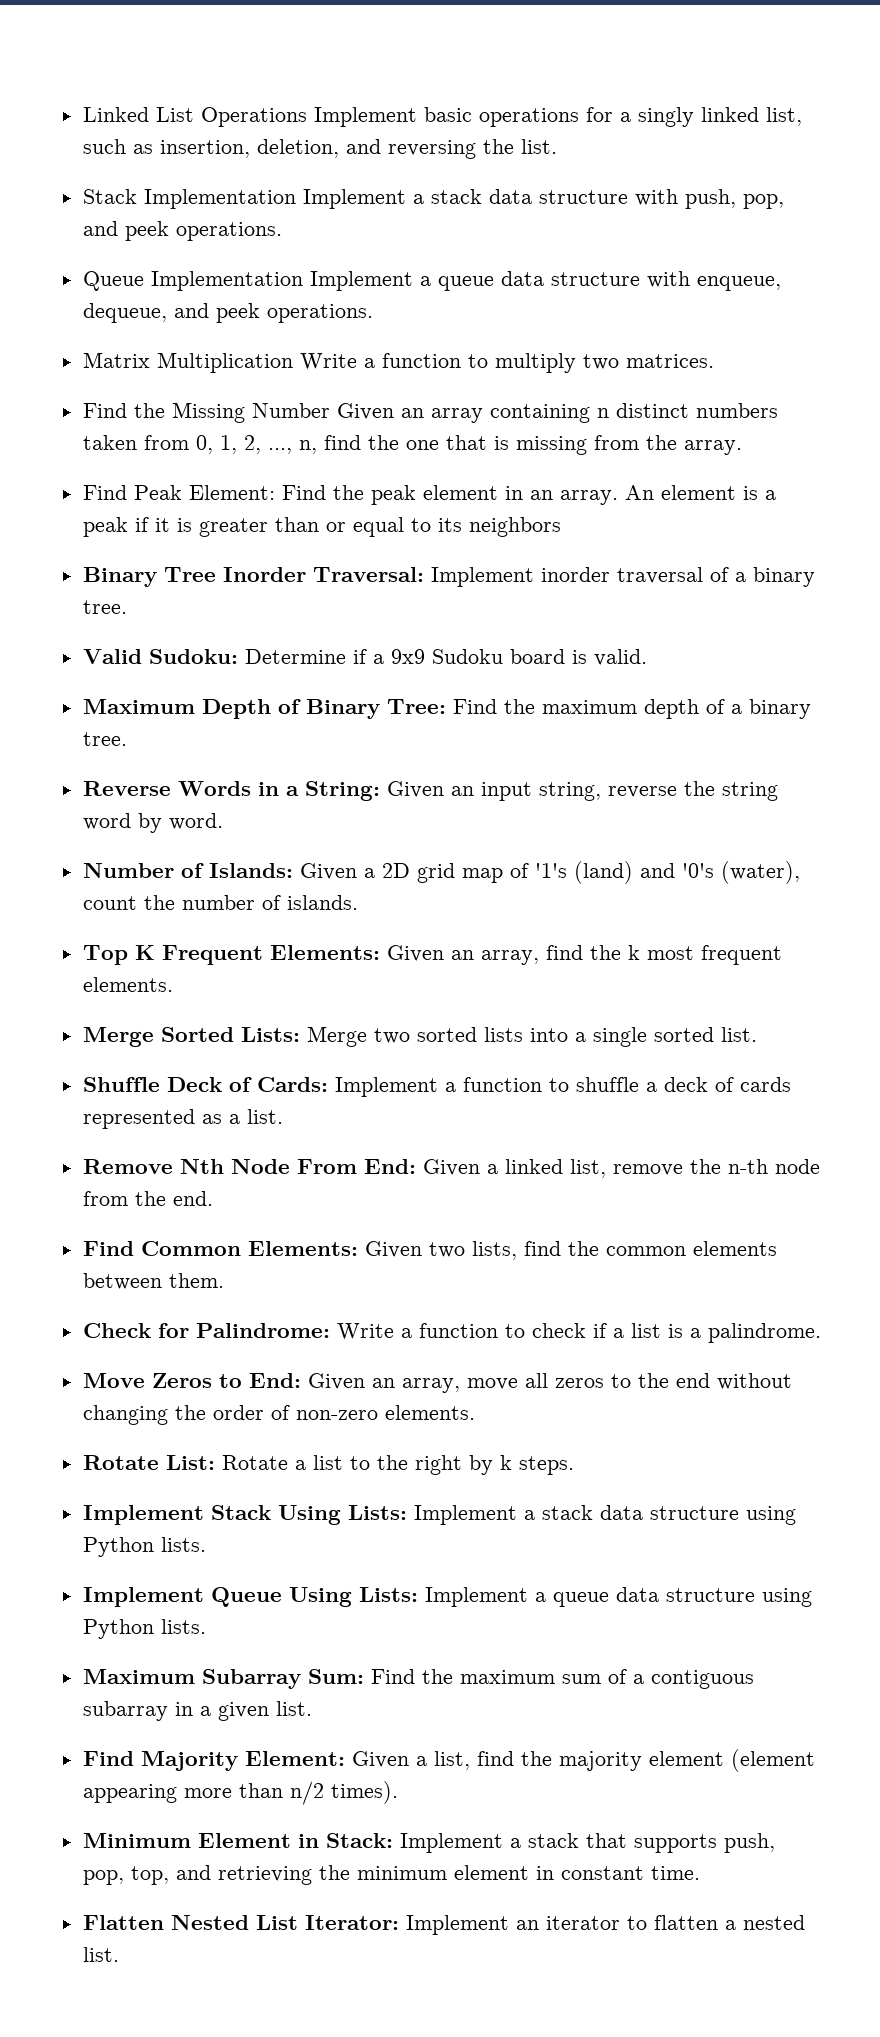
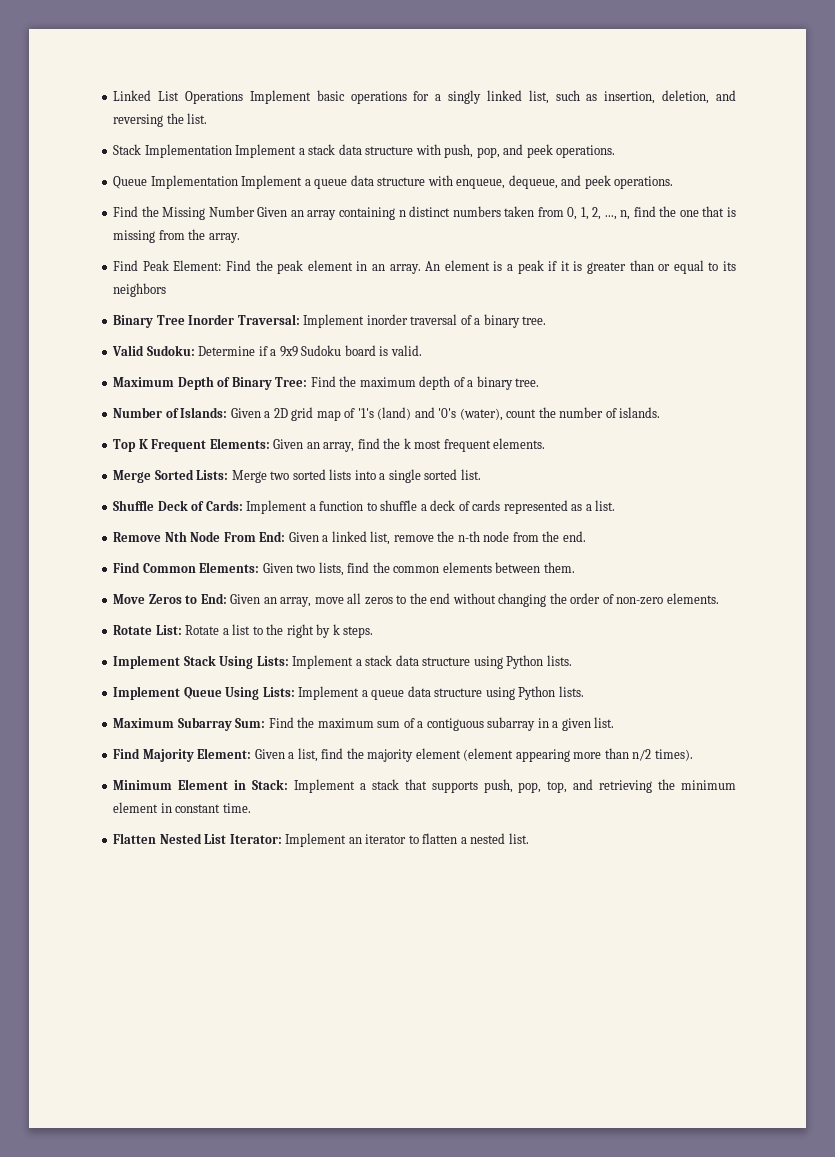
[82,352,714,373] // Matrix Multiplication Write a function to multiply two matrices. -> (674, 182) none
[82,781,778,801] [82,813,223,833] // Reverse Words in a String: Given an input string, reverse the string word by word. -> (540, 382) none
[82,1323,821,1343] // Check for Palindrome: Write a function to check if a list is a palindrome. -> (575, 567) none

